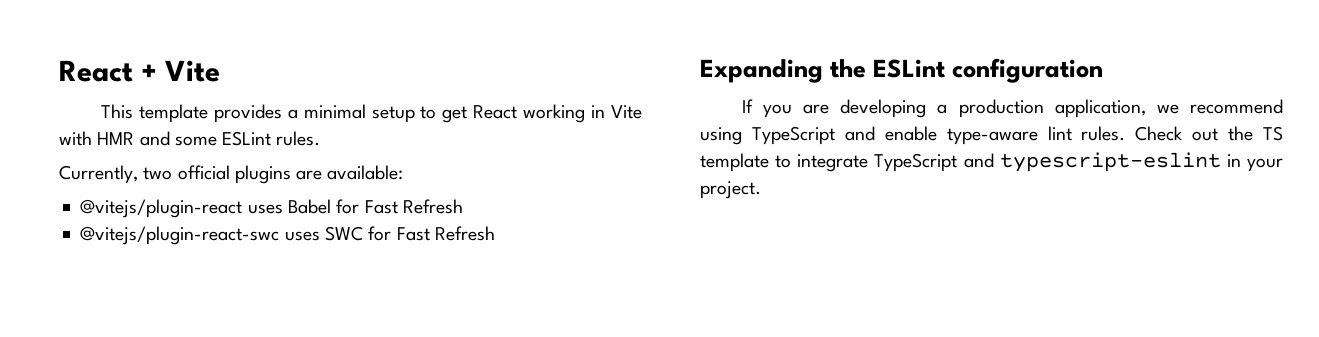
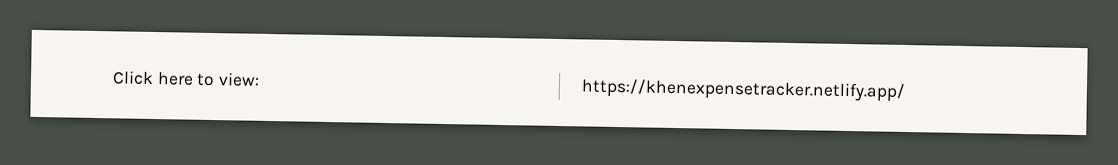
[59,60,221,82] [100,104,643,123] [59,131,321,146] [59,165,404,184] [80,199,463,218] [80,226,495,245] [700,58,1104,83] [741,99,1283,118] [700,126,1283,145] [700,152,1283,172] [700,181,761,199] React + Vite // This template provides a minimal setup to get React working in Vite with HMR and some ESLint rules. // Currently, two official plugins are available: // @vitejs/plugin-react uses Babel for Fast Refresh // @vitejs/plugin-react-swc uses SWC for Fast Refresh // Expanding the ESLint configuration // If you are developing a production application, we recommend using TypeScript and enable type-aware lint rules. Check out the TS template to integrate TypeScript and typescript-eslint in your project. -> [112,70,906,102] Click here to view: https://khenexpensetracker.netlify.app/

